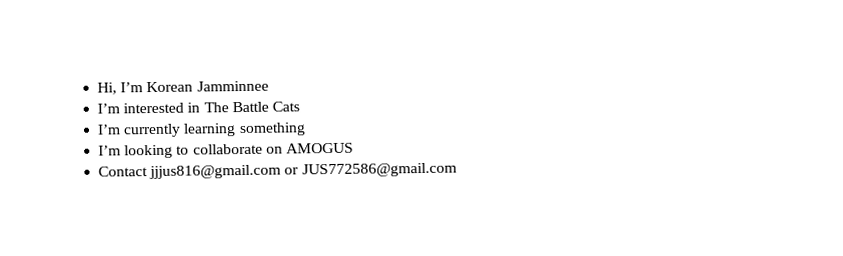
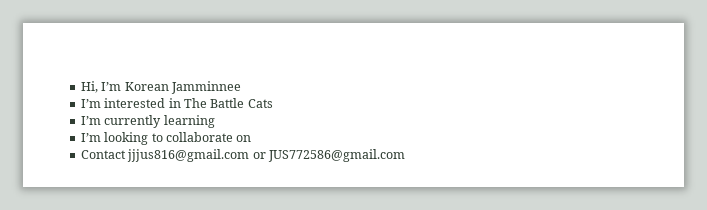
[238,122,306,137] something -> (215, 121) none
[285,142,354,154] AMOGUS -> (252, 138) none

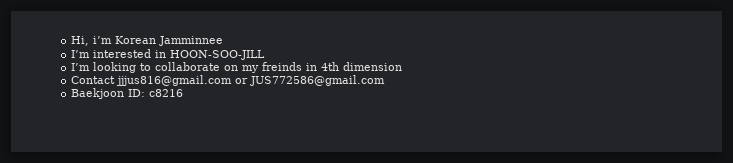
[101,82,122,91] I’m -> [93,36,113,44] i’m
[183,98,273,108] [80,115,215,128] The Battle Cats // I’m currently learning -> [170,50,266,60] HOON-SOO-JILL
(252, 138) none -> [242,62,403,73] my freinds in 4th dimension
(405, 155) none -> [71,88,184,99] // Baekjoon ID: c8216

